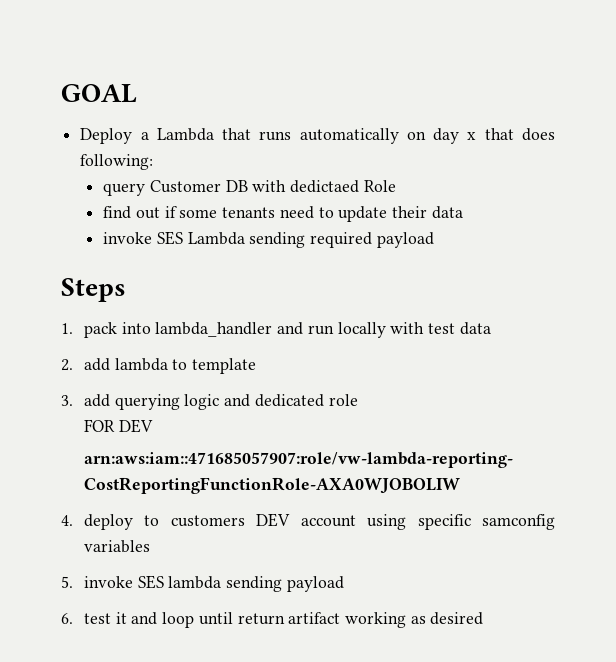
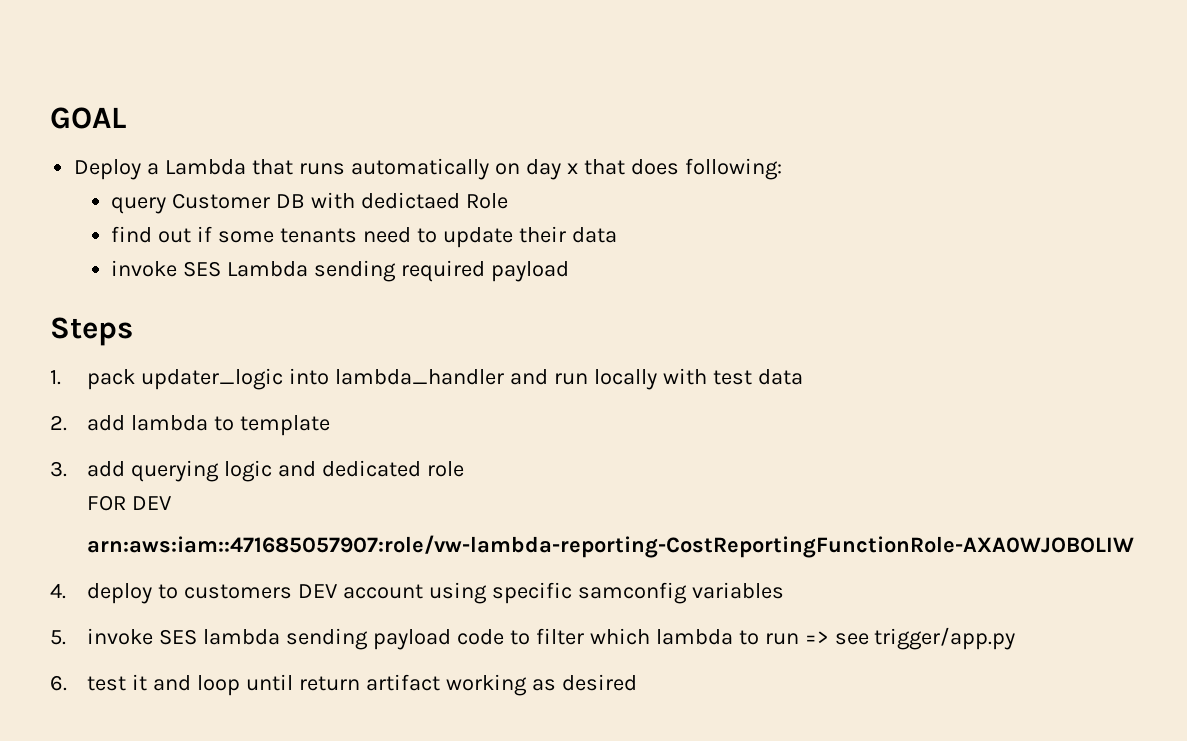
(117, 330) none -> [141,368,284,390] updater_logic
(344, 584) none -> [456,627,1016,650] code to filter which lambda to run => see trigger/app.py

